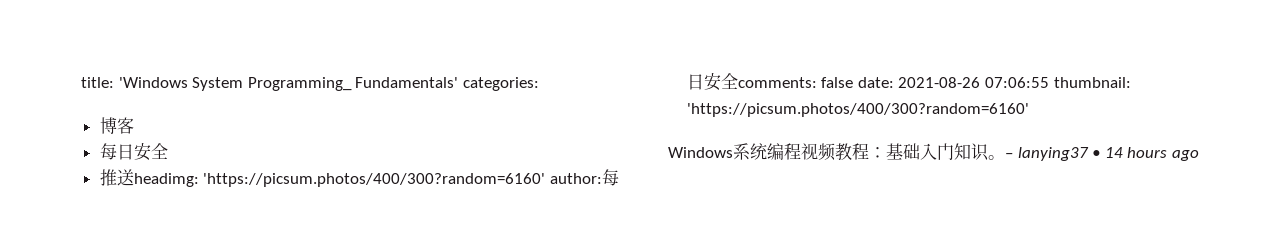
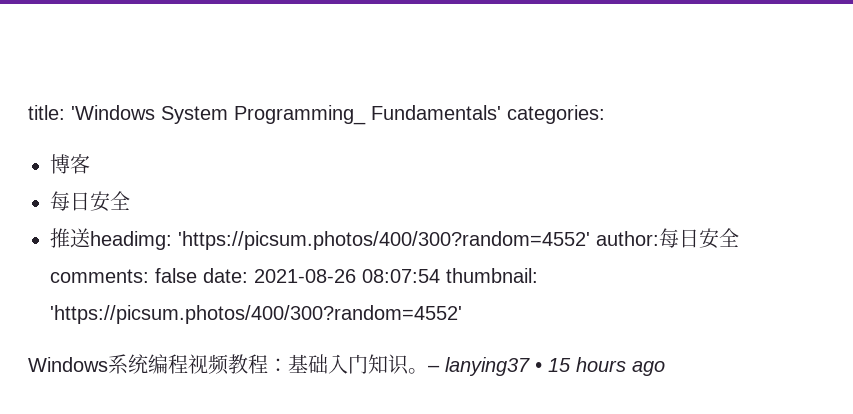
[203,173,546,187] 'https://picsum.photos/400/300?random=6160' -> [178,231,590,250] 'https://picsum.photos/400/300?random=4552'
[985,77,1131,88] [686,103,1029,117] 07:06:55 thumbnail: 'https://picsum.photos/400/300?random=6160' -> [362,268,538,283] [50,305,462,324] 08:07:54 thumbnail: 'https://picsum.photos/400/300?random=4552'
[1104,147,1123,158] 14 -> [548,358,571,372] 15

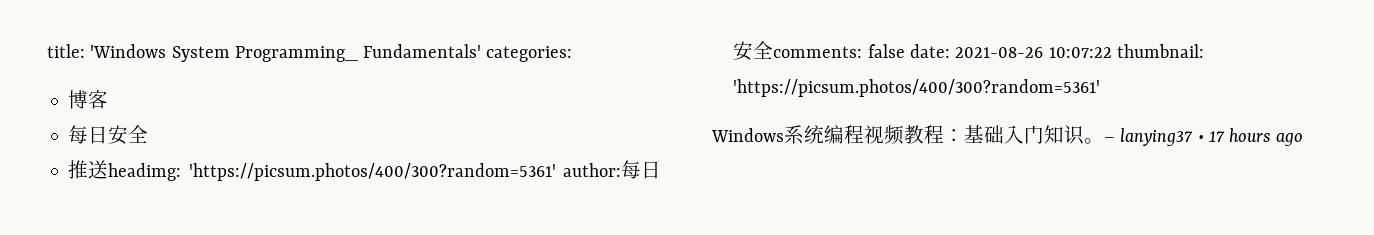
[178,231,590,250] 'https://picsum.photos/400/300?random=4552' -> [188,163,556,181] 'https://picsum.photos/400/300?random=5361'
[362,268,538,283] [50,305,462,324] 08:07:54 thumbnail: 'https://picsum.photos/400/300?random=4552' -> [1048,44,1204,58] [733,79,1101,97] 10:07:22 thumbnail: 'https://picsum.photos/400/300?random=5361'
[548,358,571,372] 15 -> [1208,131,1225,142] 17

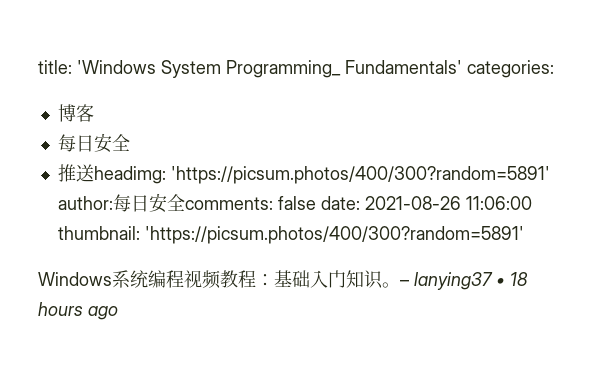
[188,163,556,181] 'https://picsum.photos/400/300?random=5361' -> [170,166,550,184] 'https://picsum.photos/400/300?random=5891'
[1048,44,1204,58] [733,79,1101,97] 10:07:22 thumbnail: 'https://picsum.photos/400/300?random=5361' -> [465,196,532,210] [57,226,524,244] 11:06:00 thumbnail: 'https://picsum.photos/400/300?random=5891'
[1208,131,1225,142] 17 -> [510,272,528,286] 18

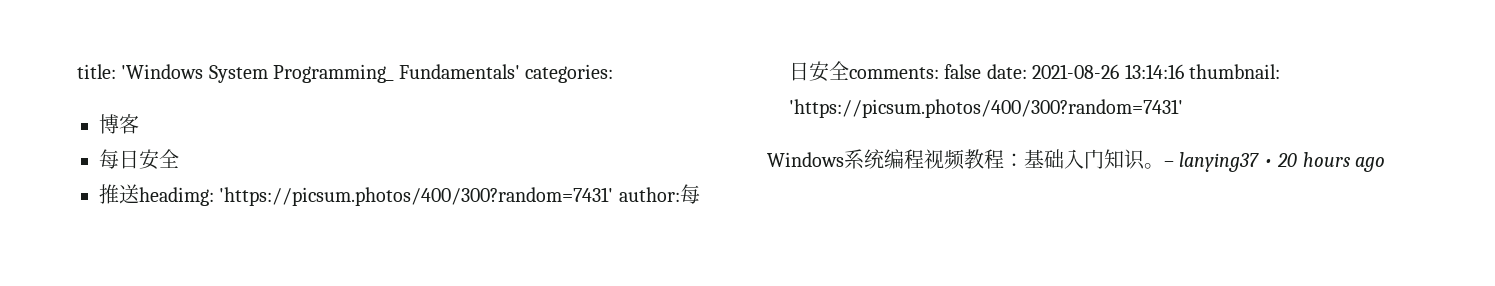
[170,166,550,184] 'https://picsum.photos/400/300?random=5891' -> [219,187,614,206] 'https://picsum.photos/400/300?random=7431'
[465,196,532,210] [57,226,524,244] 11:06:00 thumbnail: 'https://picsum.photos/400/300?random=5891' -> [1124,64,1280,79] [789,99,1183,118] 13:14:16 thumbnail: 'https://picsum.photos/400/300?random=7431'
[510,272,528,286] 18 -> [1277,153,1298,167] 20

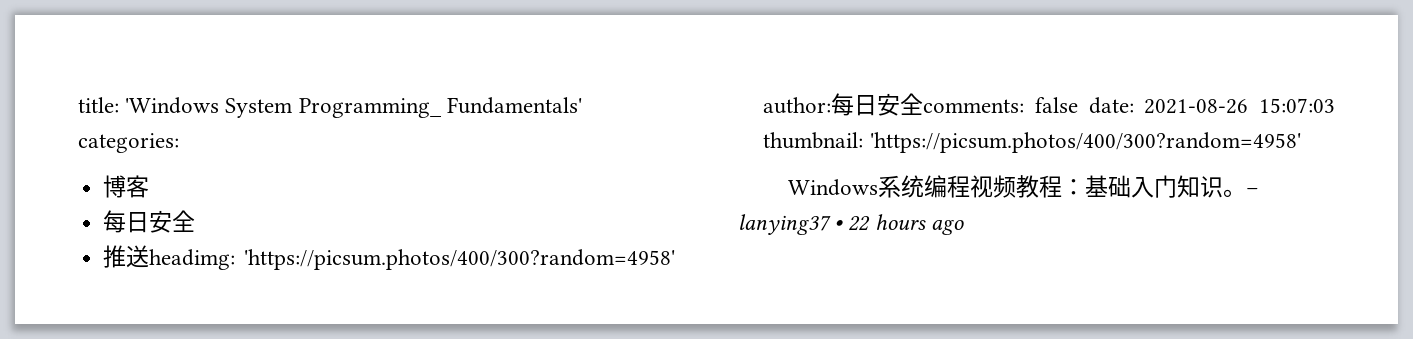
[219,187,614,206] 'https://picsum.photos/400/300?random=7431' -> [244,249,675,270] 'https://picsum.photos/400/300?random=4958'
[1124,64,1280,79] [789,99,1183,118] 13:14:16 thumbnail: 'https://picsum.photos/400/300?random=7431' -> [1259,98,1335,113] [763,132,1301,153] 15:07:03 thumbnail: 'https://picsum.photos/400/300?random=4958'
[1277,153,1298,167] 20 -> [848,216,871,231] 22

